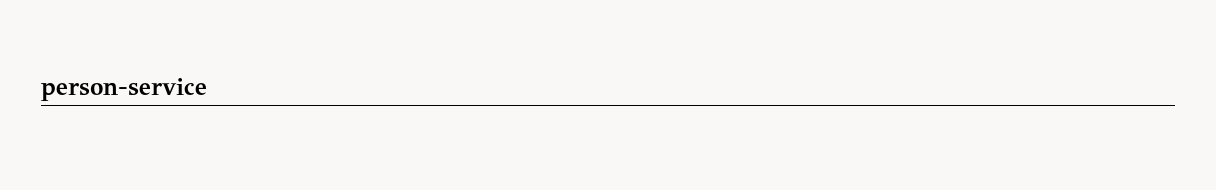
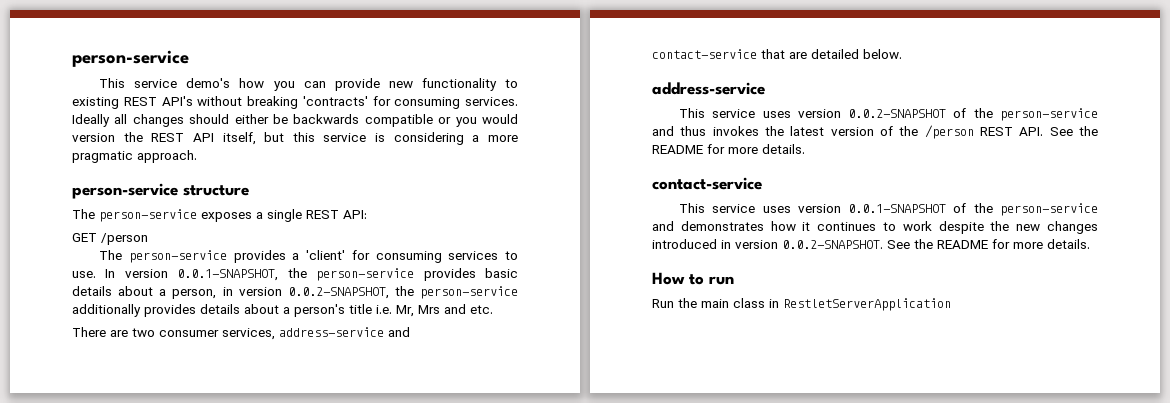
[41,78,207,101] person-service -> [72,50,189,67] [99,78,518,91] [72,96,518,109] [72,114,518,127] [72,132,518,145] [72,150,197,163] [72,183,249,199] [72,209,367,222] [72,233,148,245] [99,250,518,263] [72,268,518,281] [72,286,518,299] [72,304,493,317] [72,327,410,340] [652,49,902,59] [652,82,765,95] [679,108,1098,121] [652,125,1098,139] [652,144,805,154] [652,177,762,190] [679,203,1098,216] [652,221,1098,234] [652,239,1090,249] [652,272,734,285] [652,298,951,311] person-service // This service demo's how you can provide new functionality to existing REST API's without breaking 'contracts' for consuming services. Ideally all changes should either be backwards compatible or you would version the REST API itself, but this service is considering a more pragmatic approach. // person-service structure // The person-service exposes a single REST API: // GET /person // The person-service provides a 'client' for consuming services to use. In version 0.0.1-SNAPSHOT, the person-service provides basic details about a person, in version 0.0.2-SNAPSHOT, the person-service additionally provides details about a person's title i.e. Mr, Mrs and etc. // There are two consumer services, address-service and contact-service that are detailed below. // address-service // This service uses version 0.0.2-SNAPSHOT of the person-service and thus invokes the latest version of the /person REST API. See the README for more details. // contact-service // This service uses version 0.0.1-SNAPSHOT of the person-service and demonstrates how it continues to work despite the new changes introduced in version 0.0.2-SNAPSHOT. See the README for more details. // How to run // Run the main class in RestletServerApplication

